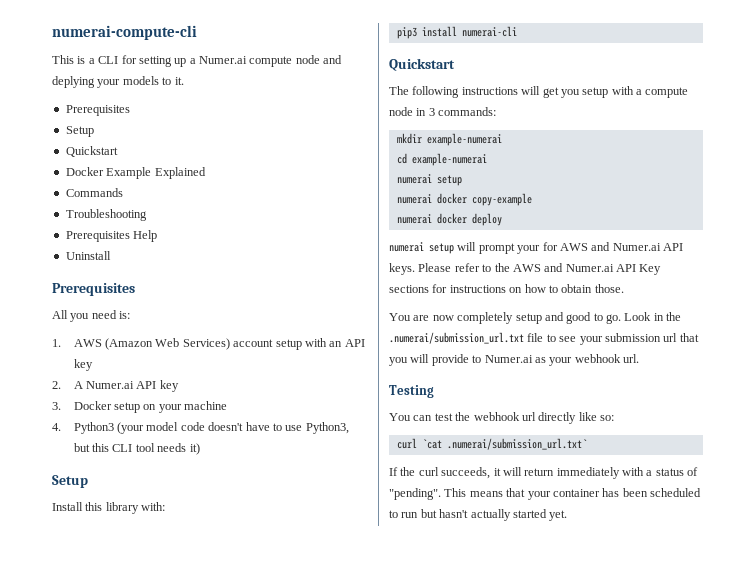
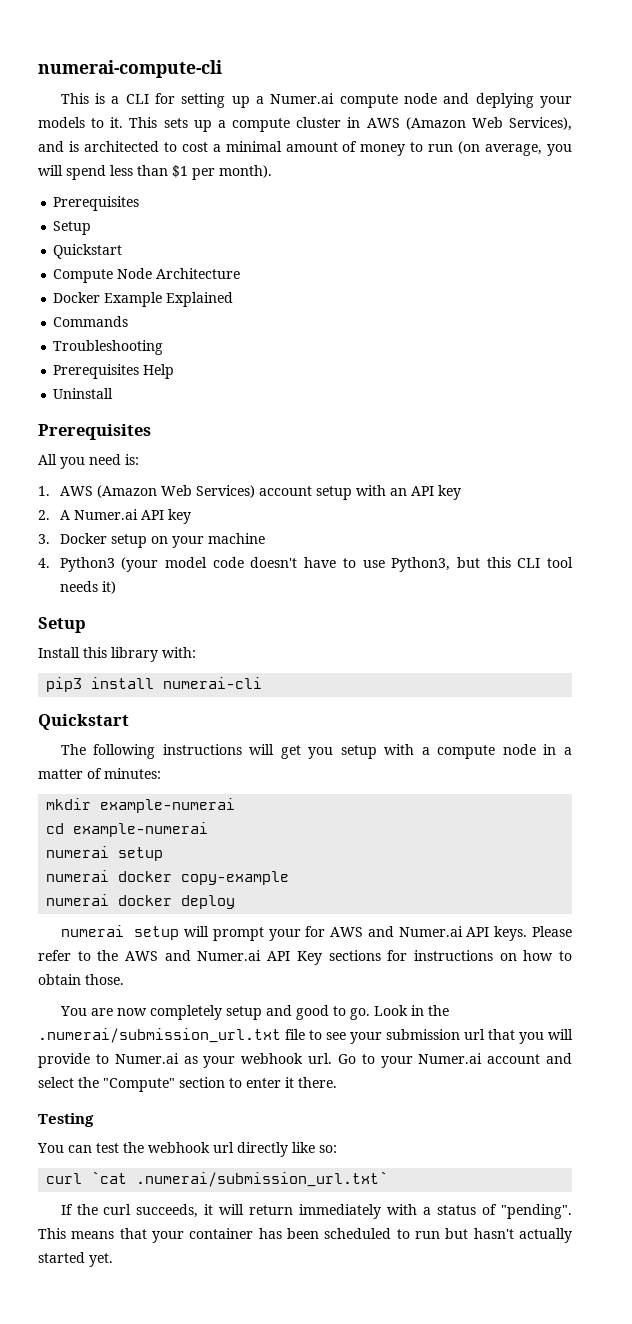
(184, 81) none -> [129,117,572,132] [38,141,572,156] [38,165,272,180] This sets up a compute cluster in AWS (Amazon Web Services), and is architected to cost a minimal amount of money to run (on average, you will spend less than $1 per month).
(118, 151) none -> [53,268,241,283] // Compute Node Architecture
[428,107,497,116] 3 commands: -> [564,747,573,755] [38,768,161,779] a matter of minutes:
(639, 358) none -> [337,1053,572,1068] [38,1077,337,1092] Go to your Numer.ai account and select the "Compute" section to enter it there.

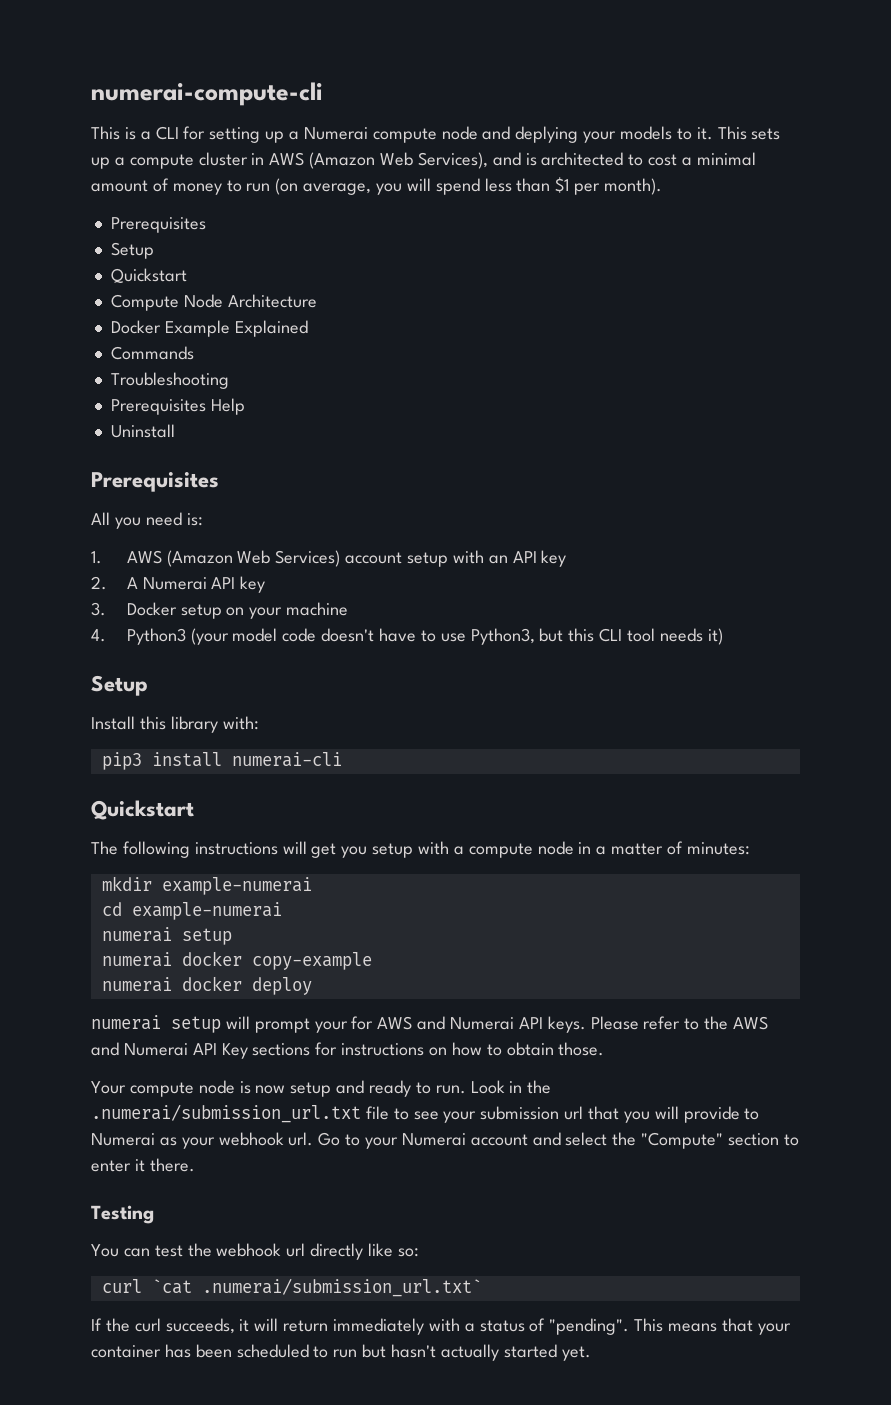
[270,93,335,104] Numer.ai -> [303,127,368,140] Numerai
[73,509,138,520] Numer.ai -> [142,577,207,590] Numerai
[398,926,463,937] Numer.ai -> [450,1017,515,1030] Numerai
[197,950,262,961] Numer.ai -> [123,1043,188,1056] Numerai
[59,1005,370,1020] You are now completely setup and good to go. -> [91,1080,466,1097] Your compute node is now setup and ready to run.
[114,1053,179,1064] Numer.ai -> [91,1133,155,1146] Numerai
[418,1053,483,1064] Numer.ai -> [401,1133,466,1146] Numerai

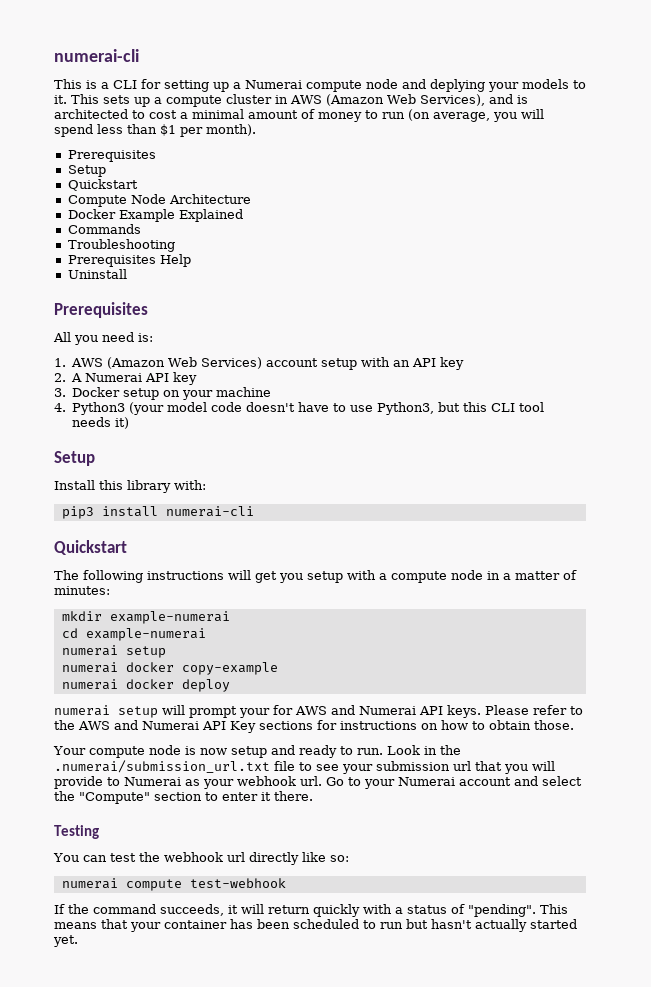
[91,82,323,106] numerai-compute-cli -> [54,49,139,62] numerai-cli
[101,1278,482,1297] curl `cat .numerai/submission_url.txt` -> [61,878,286,891] numerai compute test-webhook
[134,1318,161,1332] curl -> [93,904,156,914] command
[333,1318,425,1335] immediately -> [313,904,360,917] quickly

